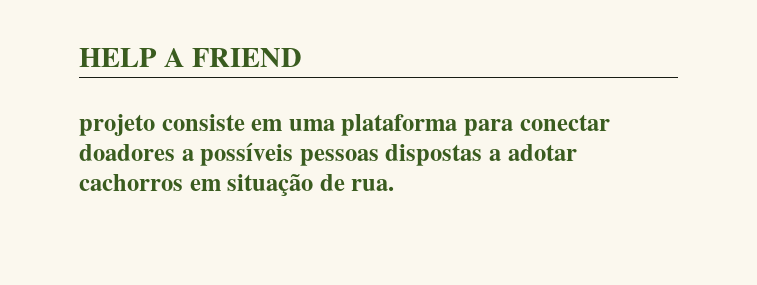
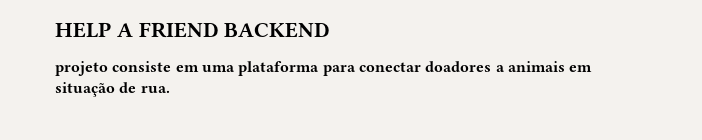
(303, 57) none -> [224,22,331,38] BACKEND
[200,142,577,166] [79,174,183,191] possíveis pessoas dispostas a adotar cachorros -> [507,61,565,72] animais

